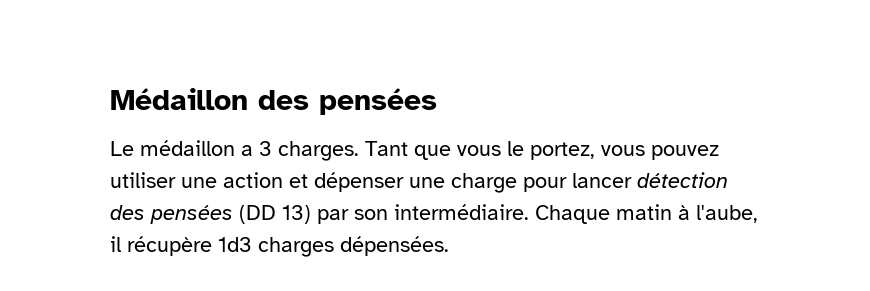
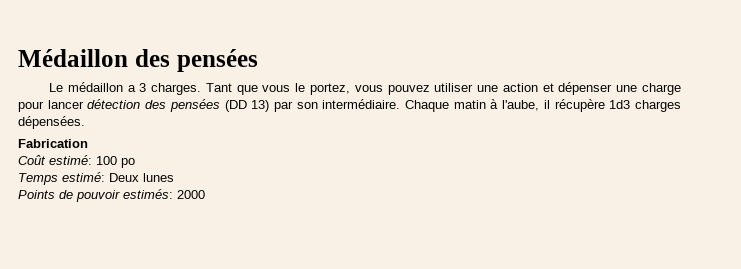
(449, 246) none -> [18,139,88,148] [18,155,135,168] [18,172,174,185] [18,189,205,202] // Fabrication // Coût estimé: 100 po // Temps estimé: Deux lunes // Points de pouvoir estimés: 2000

